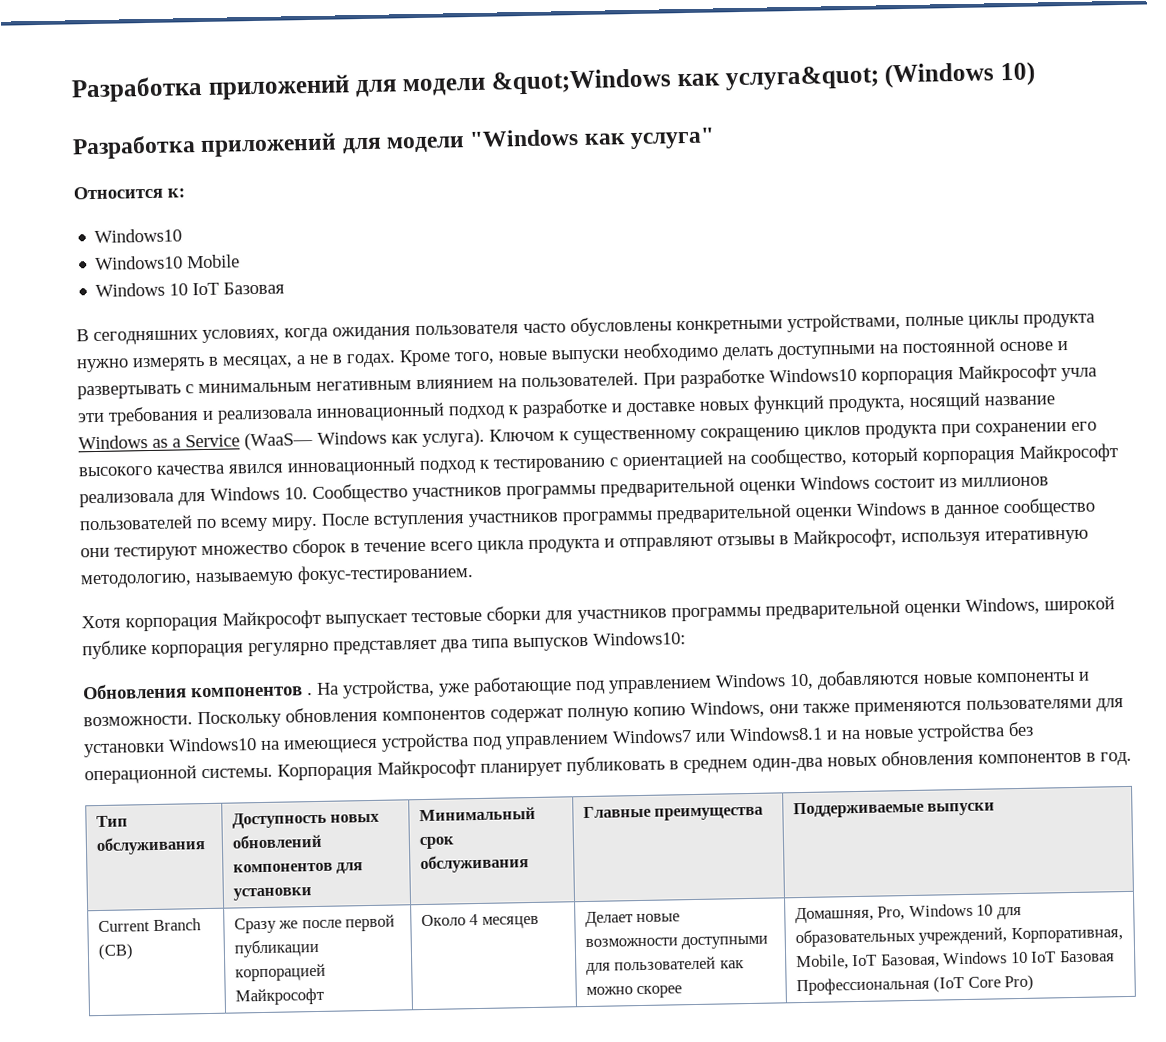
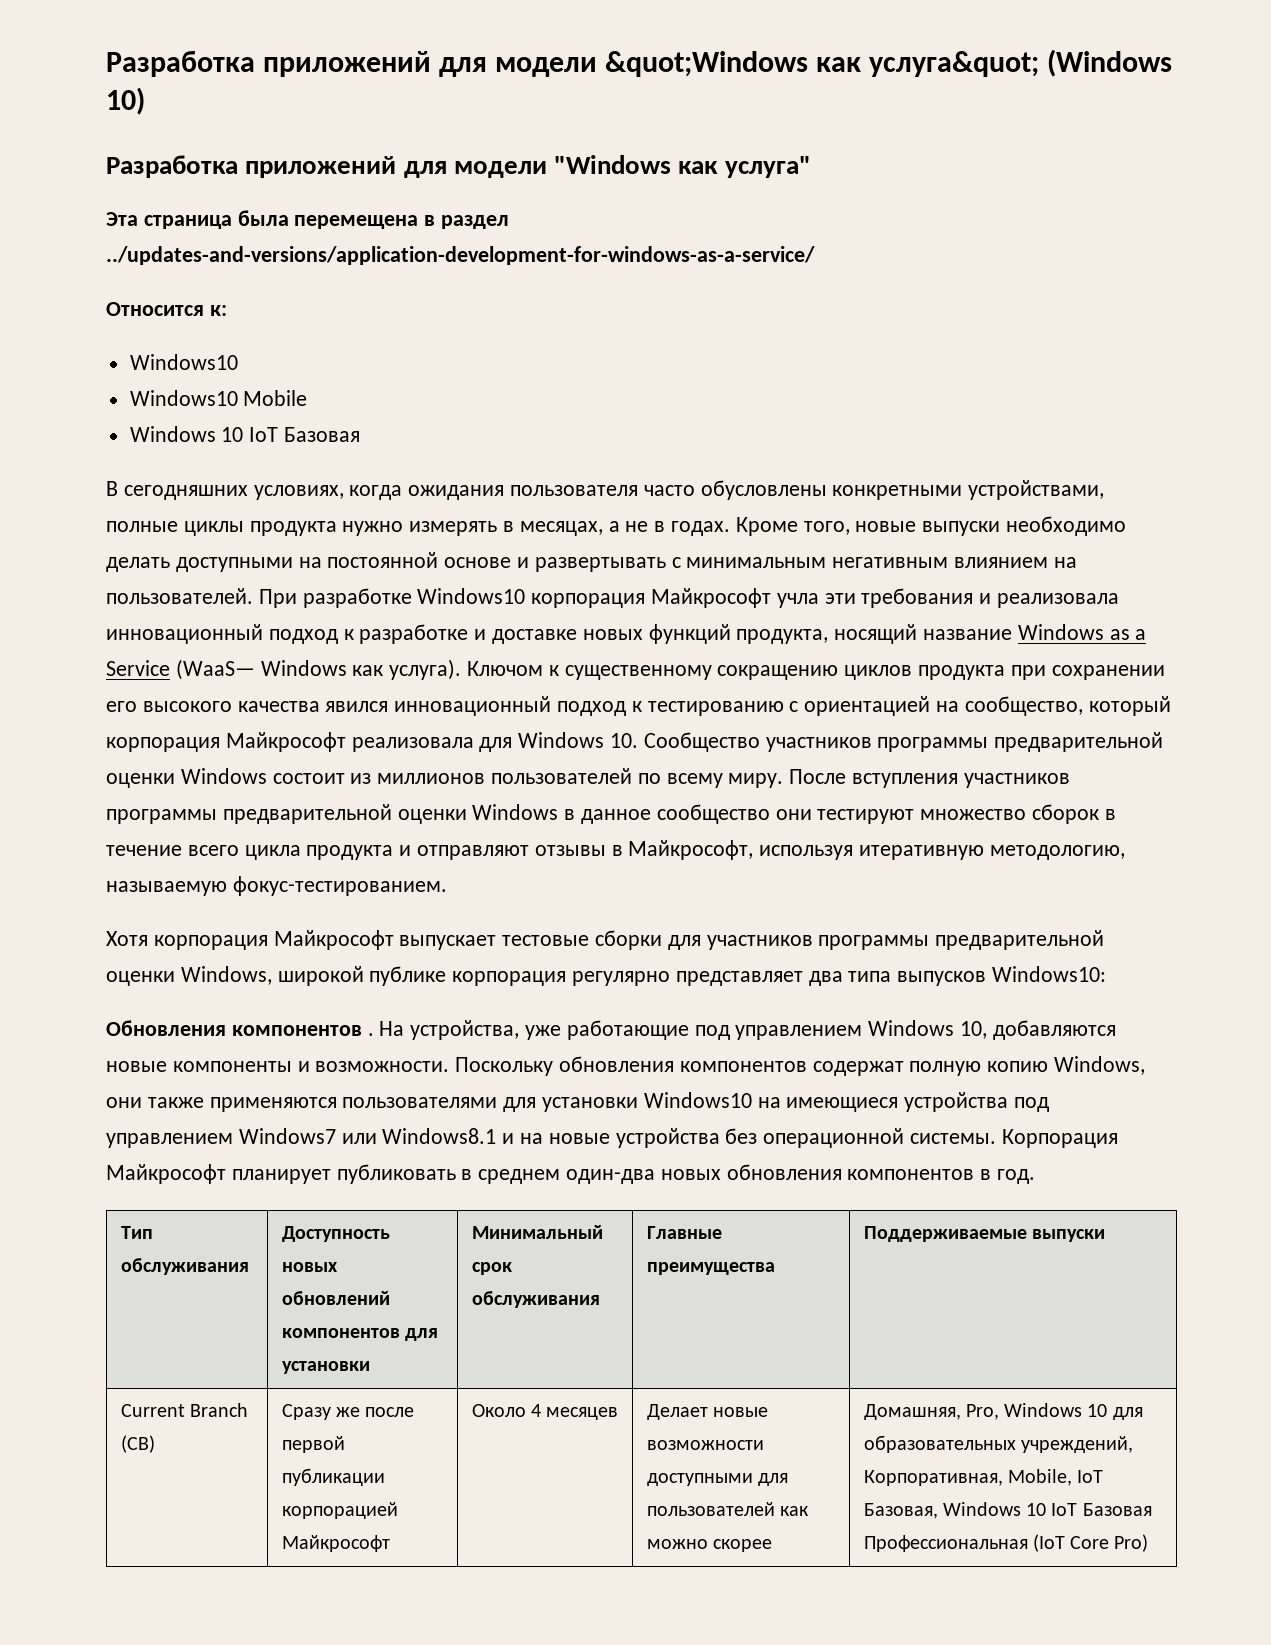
(716, 138) none -> [106,210,510,229] [106,246,815,265] // Эта страница была перемещена в раздел ../updates-and-versions/application-development-for-windows-as-a-service/

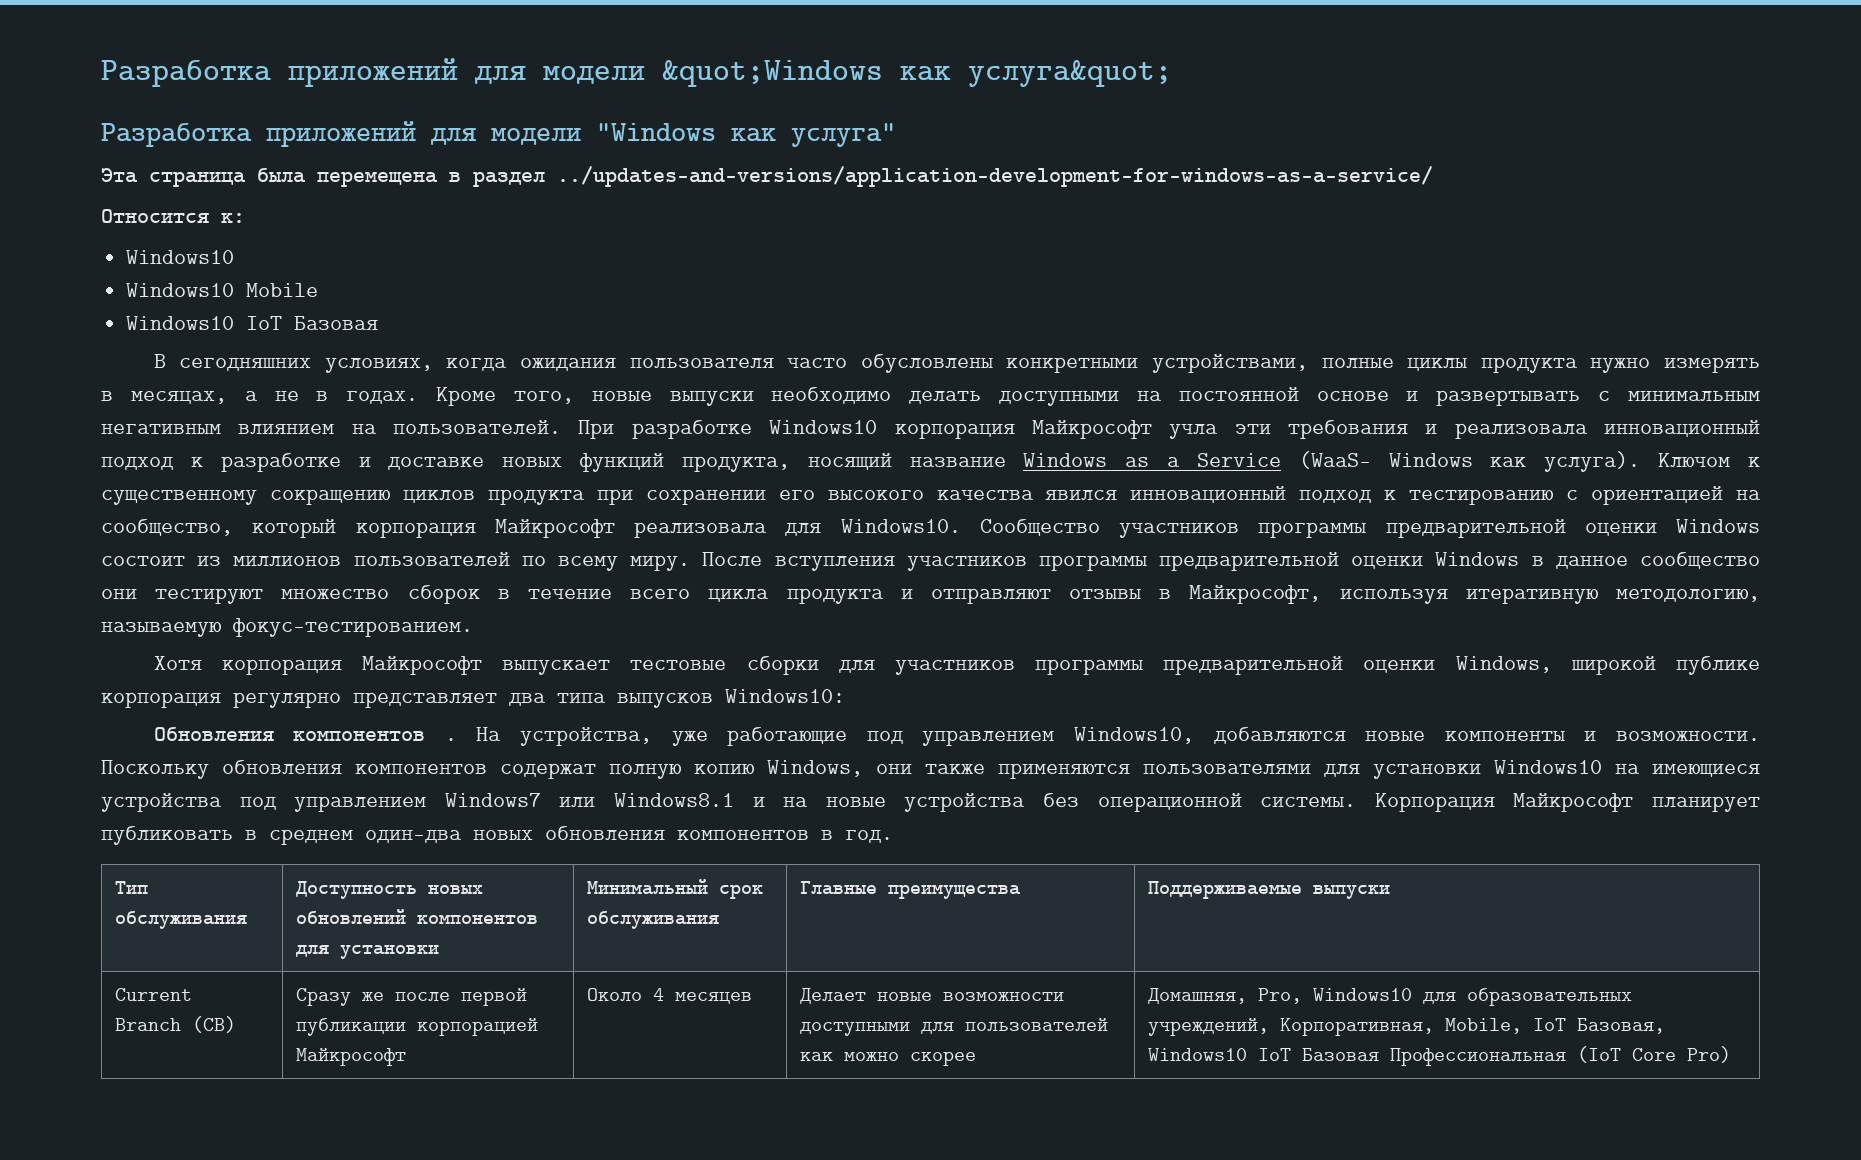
[1046,49,1172,77] [106,87,145,115] (Windows 10) -> (1172, 73) none
[129,426,244,442] Windows 10 -> [126,316,235,330] Windows10
[518,732,639,748] Windows 10. -> [840,519,961,533] Windows10.
[868,1020,988,1039] Windows 10, -> [1074,727,1195,744] Windows10,
[1004,1403,1108,1417] Windows 10 -> [1313,988,1413,1001] Windows10
[942,1502,1047,1516] Windows 10 -> [1148,1048,1248,1061] Windows10

